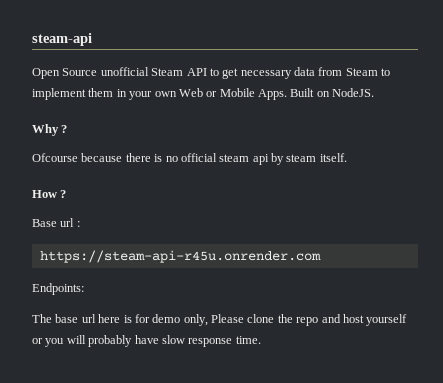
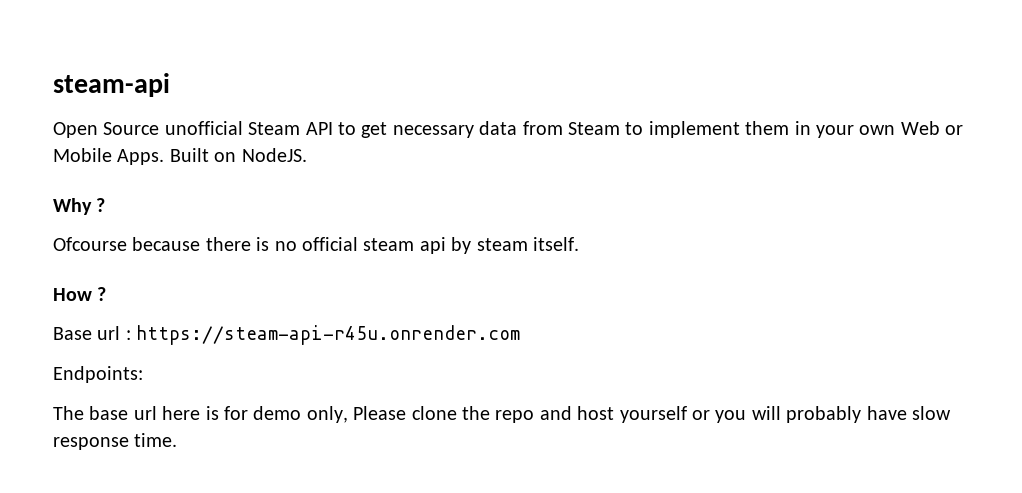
(80, 224) // -> (131, 335) none

